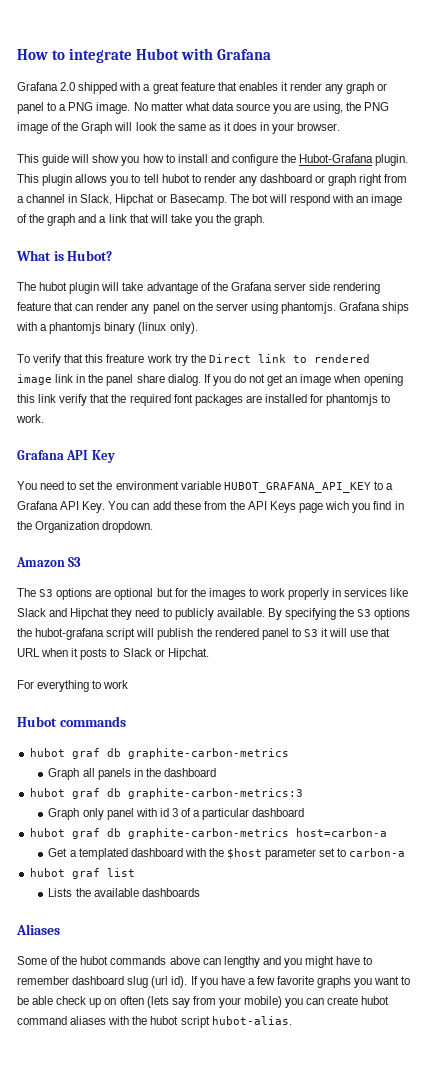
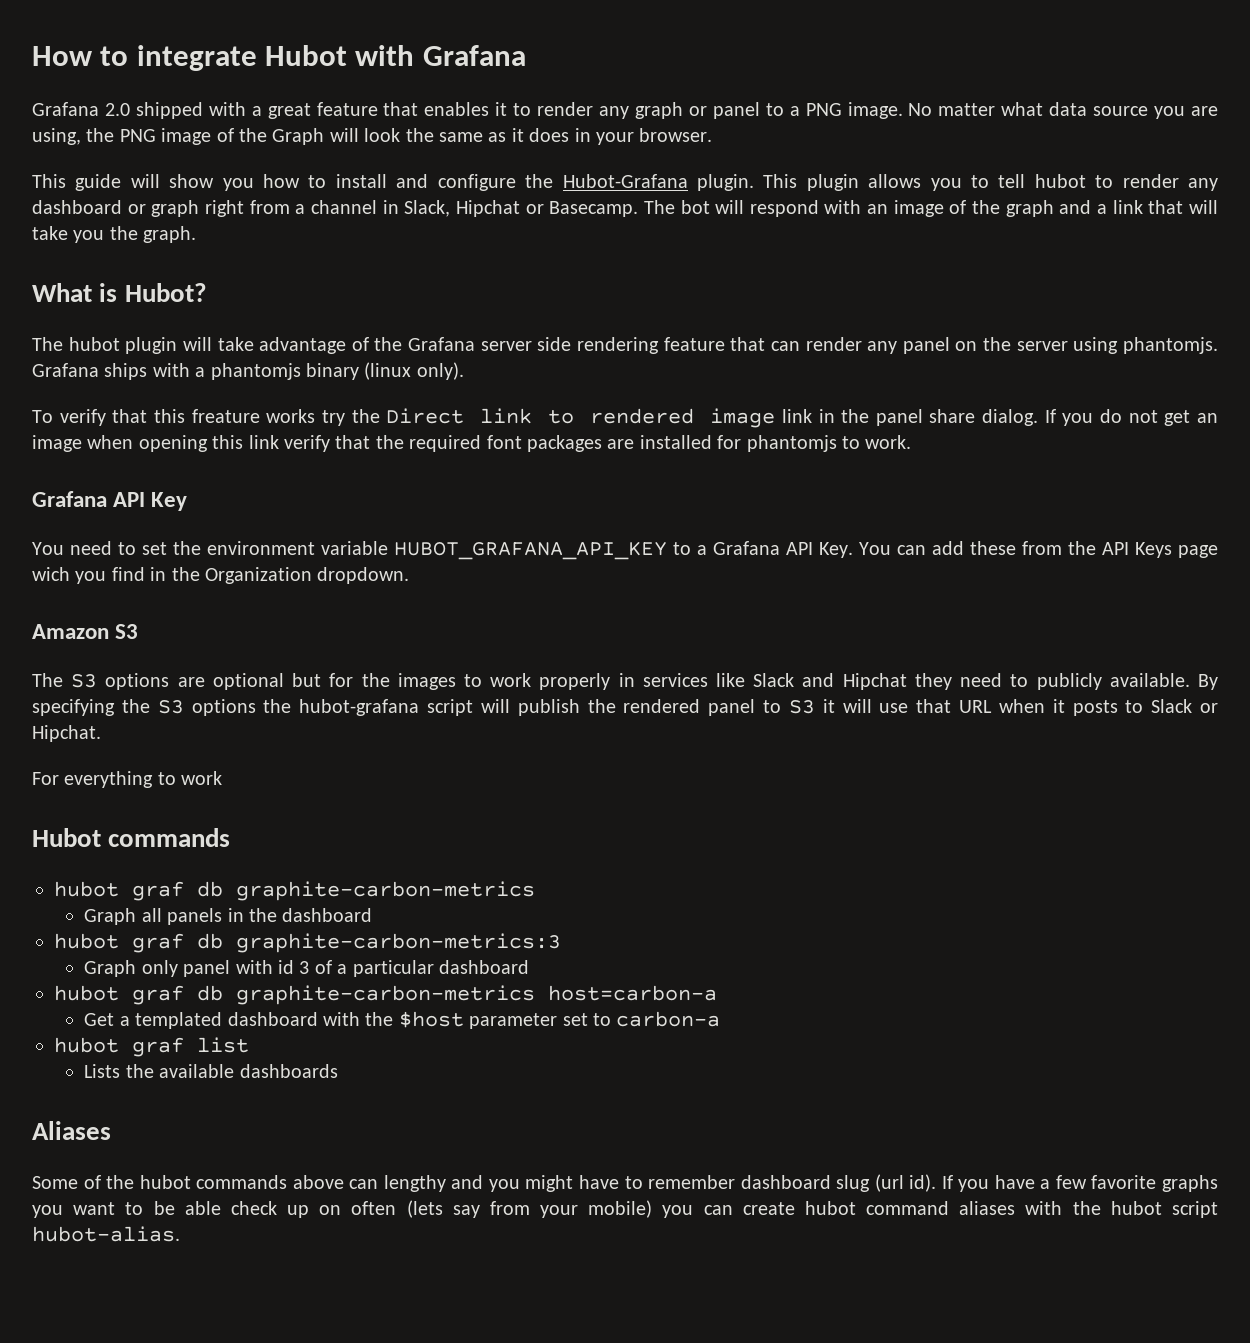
(288, 86) none -> [513,103,532,116] to
[146,354,172,363] work -> [266,409,316,423] works

